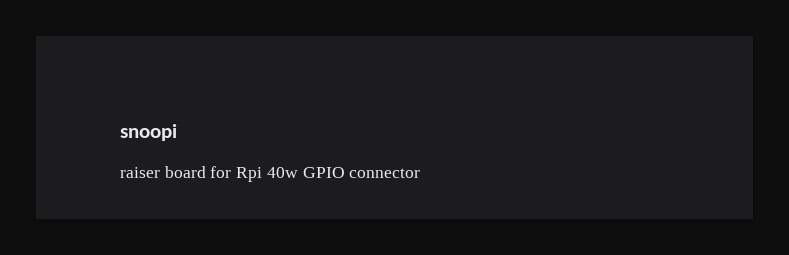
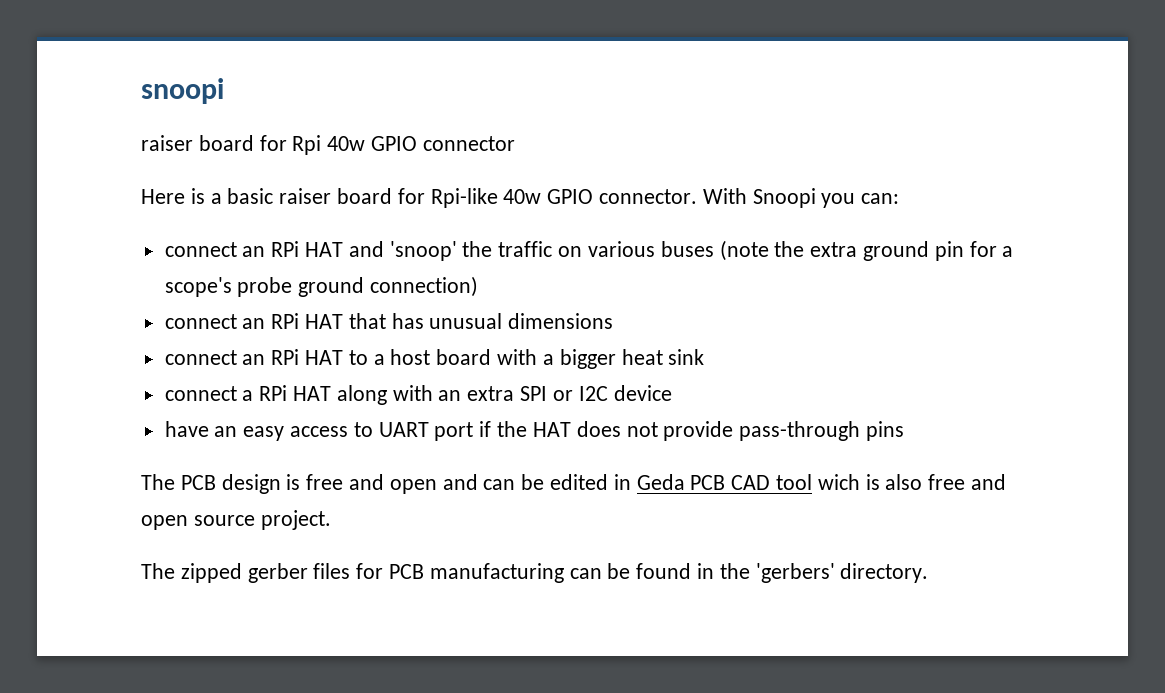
(421, 173) none -> [141,188,900,208] [164,240,1014,261] [164,276,479,297] [164,313,614,329] [164,349,705,369] [164,385,672,405] [164,421,904,441] [141,474,1007,494] [141,510,331,530] [141,563,929,583] // Here is a basic raiser board for Rpi-like 40w GPIO connector. With Snoopi you can: // connect an RPi HAT and 'snoop' the traffic on various buses (note the extra ground pin for a scope's probe ground connection) // connect an RPi HAT that has unusual dimensions // connect an RPi HAT to a host board with a bigger heat sink // connect a RPi HAT along with an extra SPI or I2C device // have an easy access to UART port if the HAT does not provide pass-through pins // The PCB design is free and open and can be edited in Geda PCB CAD tool wich is also free and open source project. // The zipped gerber files for PCB manufacturing can be found in the 'gerbers' directory.

